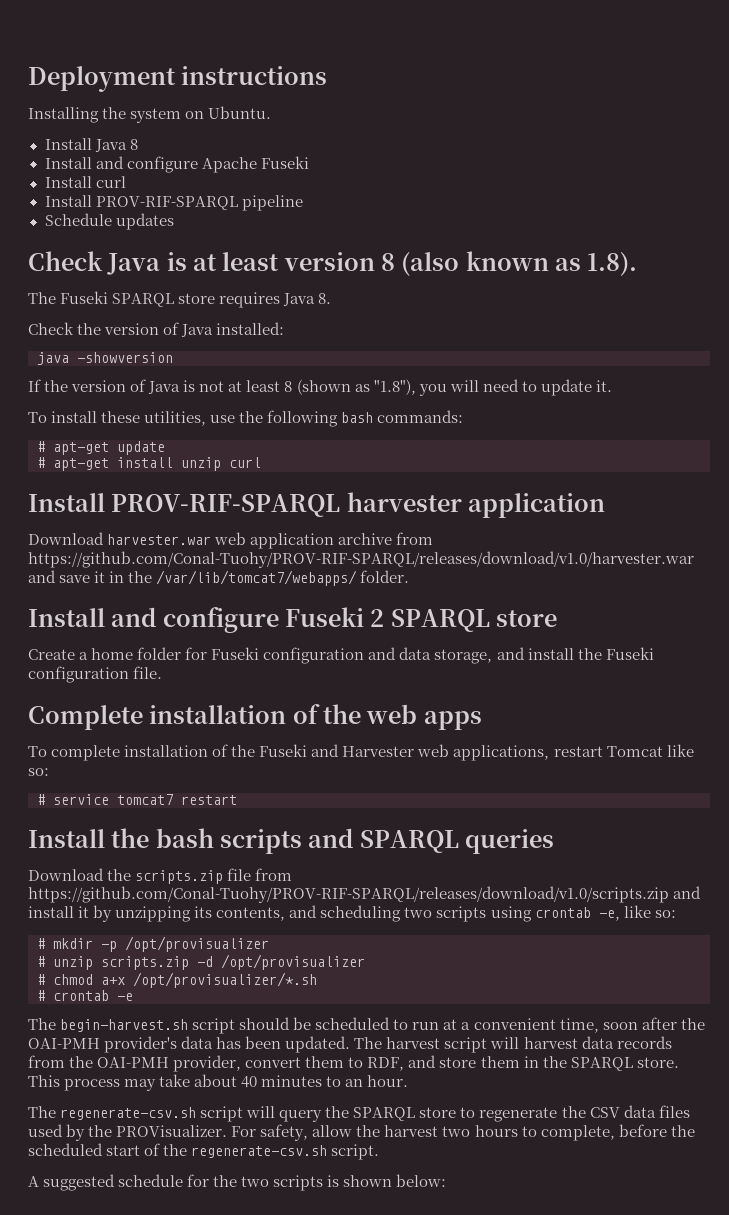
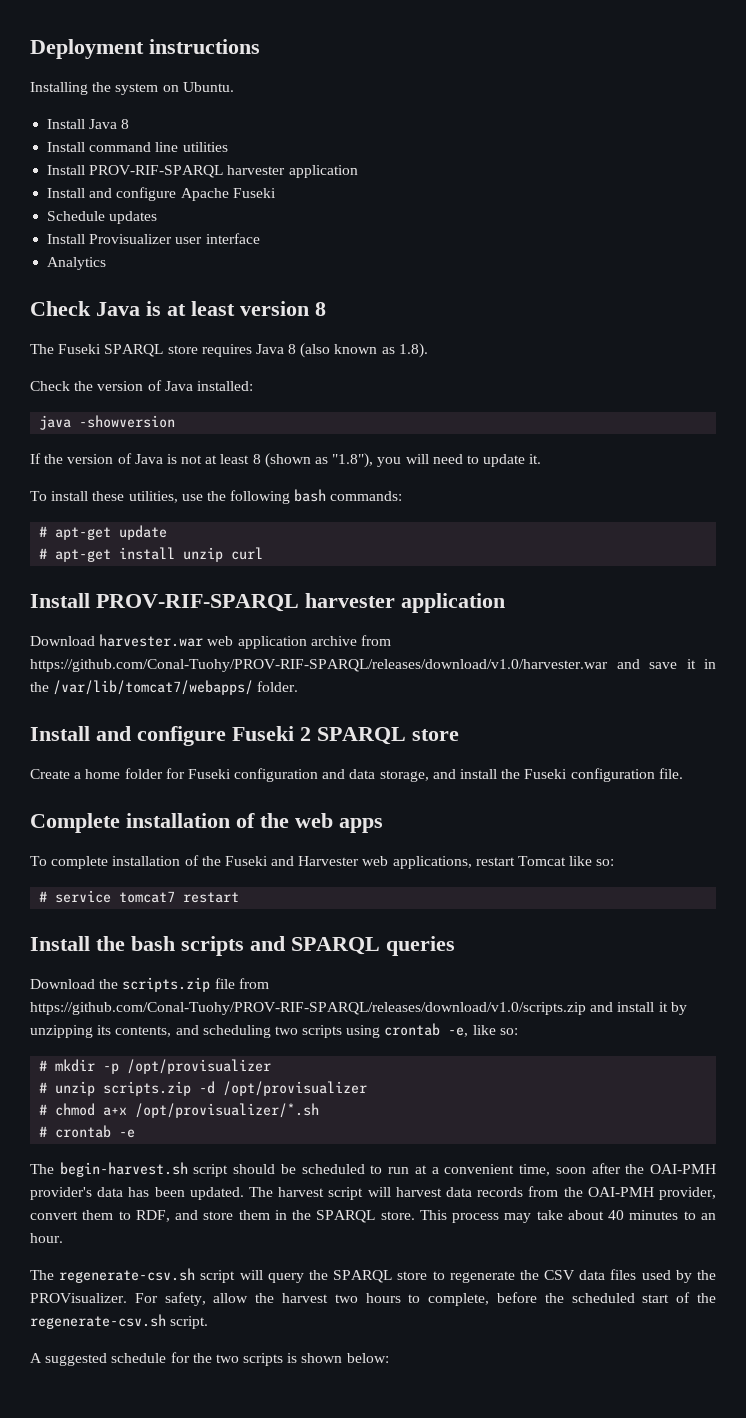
(138, 144) none -> [47,142,228,152] [47,165,358,178] // Install command line utilities // Install PROV-RIF-SPARQL harvester application
[44,176,126,188] [44,195,303,211] [44,213,174,230] Install curl // Install PROV-RIF-SPARQL pipeline // Schedule updates -> [47,211,158,224] [47,233,260,244] [47,257,107,270] Schedule updates // Install Provisualizer user interface // Analytics
[401,251,638,276] (also known as 1.8). -> (326, 309) none
[318,293,332,304] 8. -> [288,343,428,358] 8 (also known as 1.8).

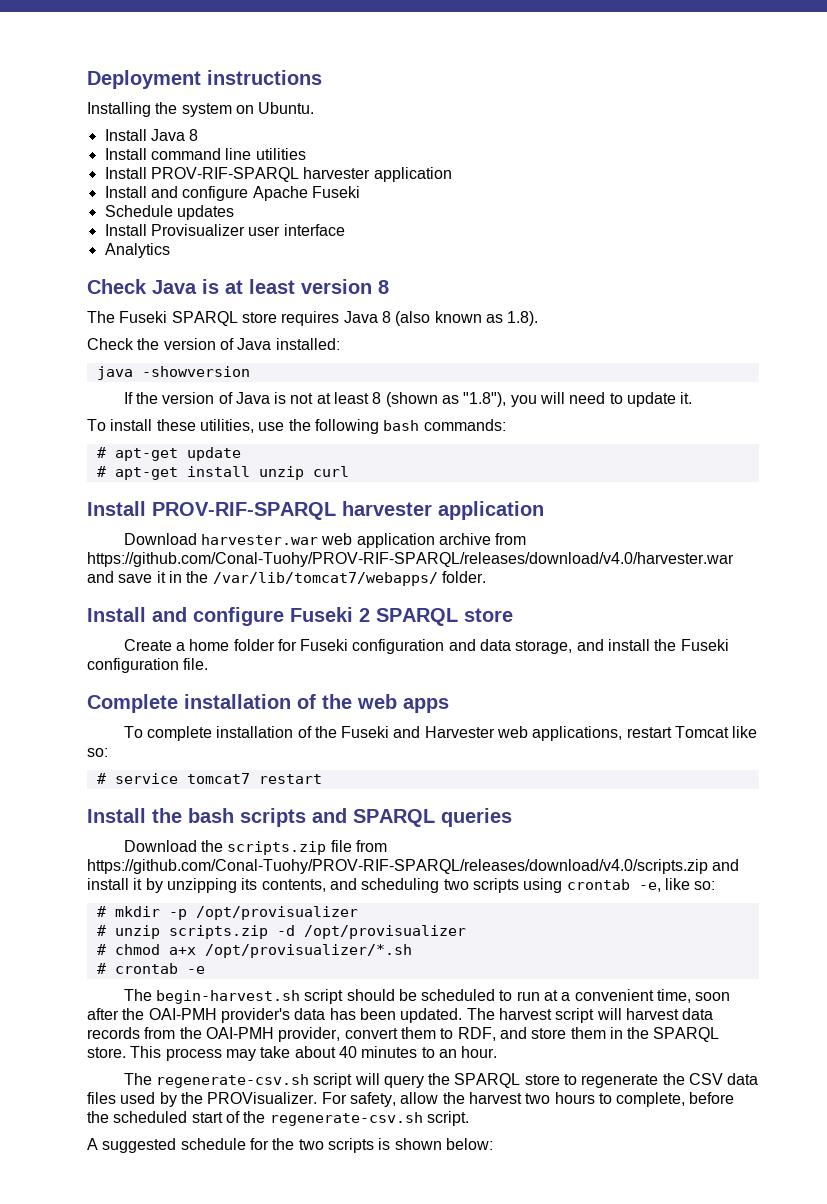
[30,659,608,672] https://github.com/Conal-Tuohy/PROV-RIF-SPARQL/releases/download/v1.0/harvester.war -> [87,552,734,567] https://github.com/Conal-Tuohy/PROV-RIF-SPARQL/releases/download/v4.0/harvester.war
[30,1002,586,1015] https://github.com/Conal-Tuohy/PROV-RIF-SPARQL/releases/download/v1.0/scripts.zip -> [87,859,708,874] https://github.com/Conal-Tuohy/PROV-RIF-SPARQL/releases/download/v4.0/scripts.zip

